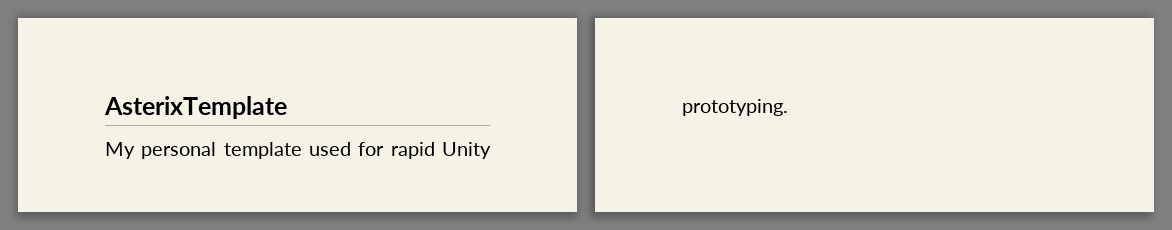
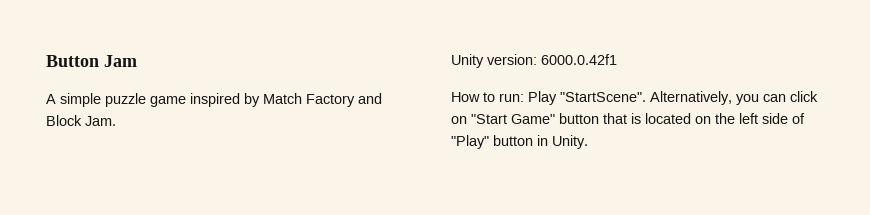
[104,96,287,119] [105,142,491,159] [682,99,788,116] AsterixTemplate // My personal template used for rapid Unity prototyping. -> [46,55,137,67] [46,93,382,107] [46,115,116,126] [451,54,617,68] [451,91,818,105] [451,113,805,124] [451,135,588,149] Button Jam // A simple puzzle game inspired by Match Factory and Block Jam. // Unity version: 6000.0.42f1 // How to run: Play "StartScene". Alternatively, you can click on "Start Game" button that is located on the left side of "Play" button in Unity.

